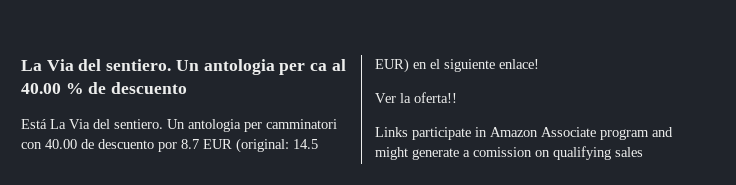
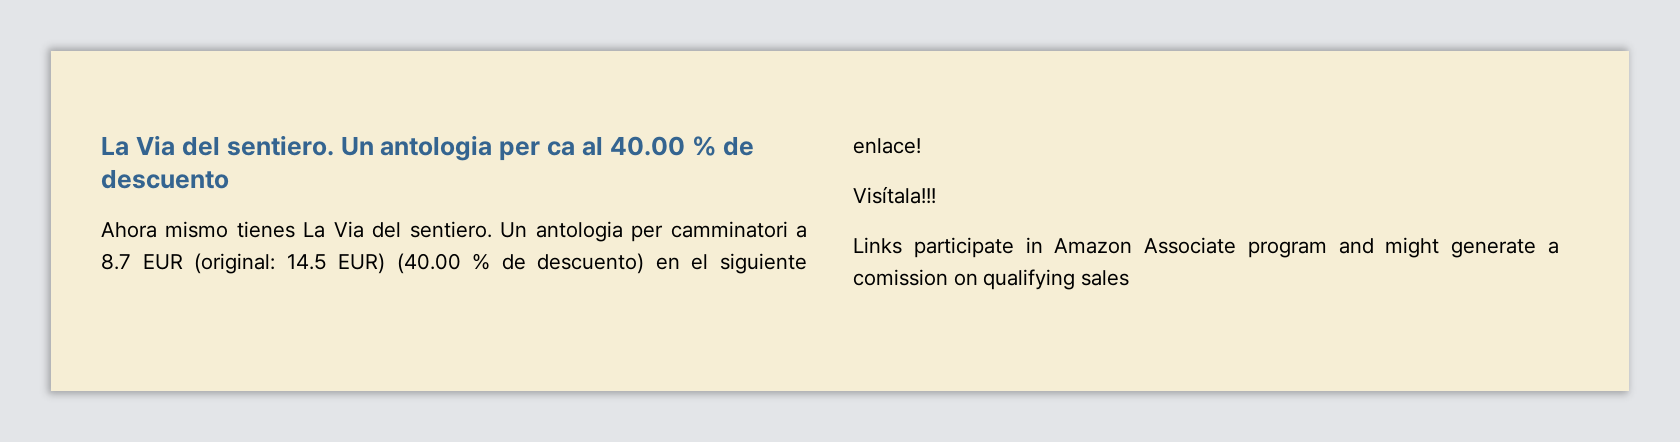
[21,119,47,129] Está -> [101,221,295,238] Ahora mismo tienes
[21,139,177,152] con 40.00 de descuento por -> [796,225,807,238] a
(409, 65) none -> [396,253,645,274] (40.00 % de descuento)
[375,92,457,103] Ver la oferta!! -> [853,186,936,204] Visítala!!!

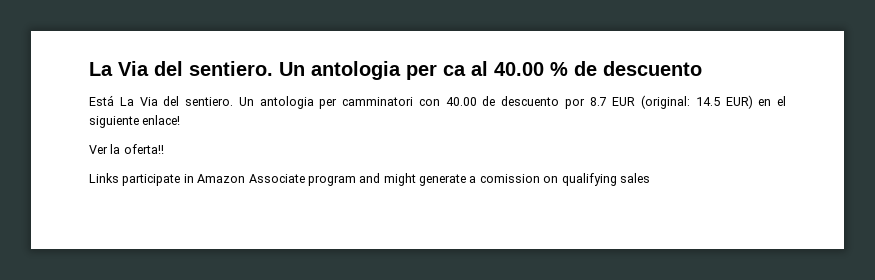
[101,221,295,238] Ahora mismo tienes -> [89,95,114,106] Está
[796,225,807,238] a -> [418,96,585,109] con 40.00 de descuento por
[396,253,645,274] (40.00 % de descuento) -> (753, 102) none
[853,186,936,204] Visítala!!! -> [89,144,164,154] Ver la oferta!!

